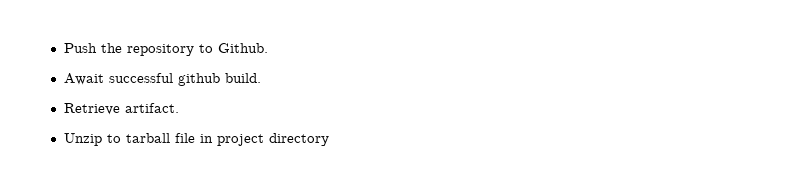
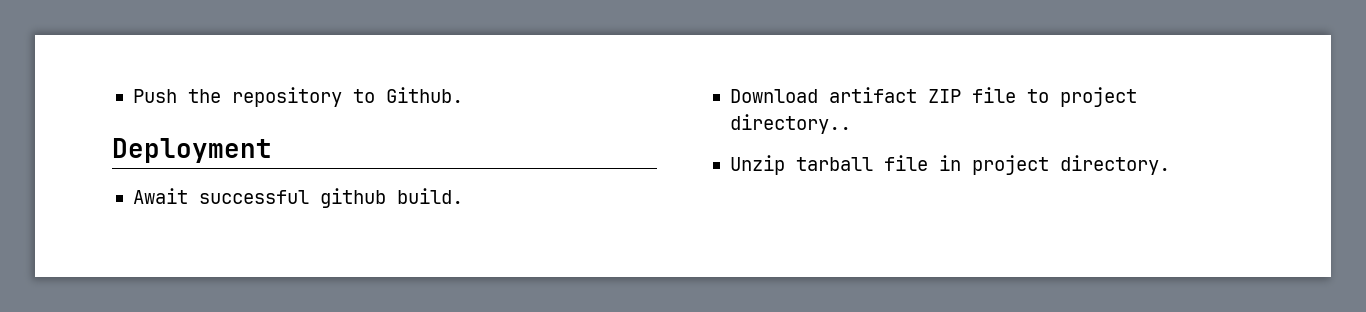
(268, 48) none -> [112,138,272,163] // Deployment
[63,103,179,115] Retrieve artifact. -> [729,87,1137,107] [729,114,851,134] Download artifact ZIP file to project directory..
[106,134,121,143] to -> (785, 165) none
[268,133,329,146] directory -> [1059,155,1170,175] directory.

